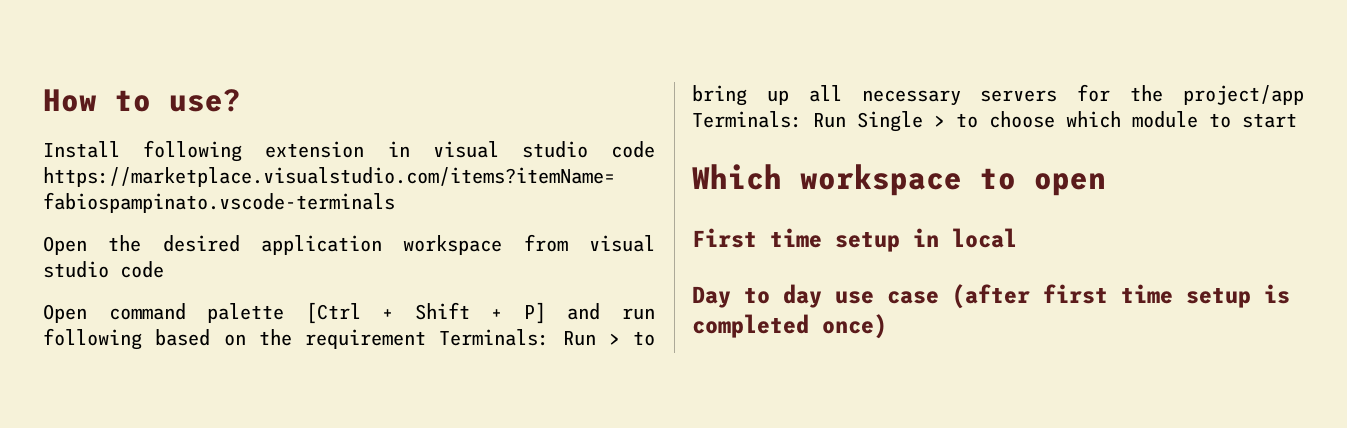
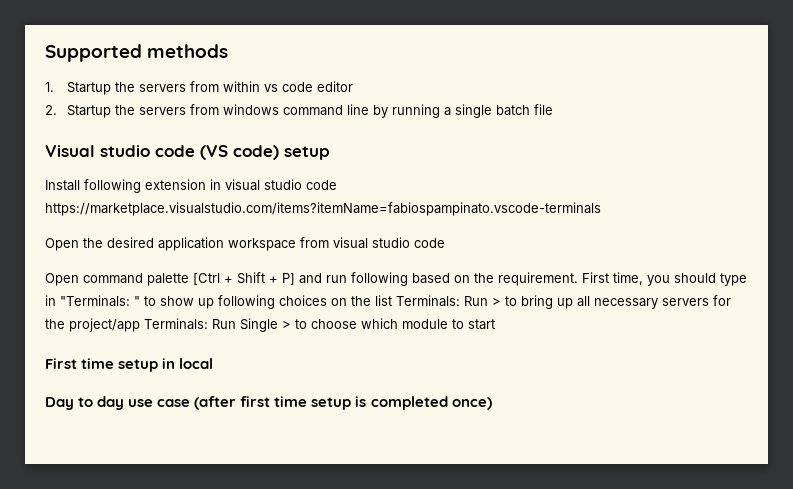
[43,89,241,112] How to use? -> [45,44,229,62] [45,81,354,95] [45,104,554,118] [45,145,330,160] Supported methods // 1. Startup the servers from within vs code editor // 2. Startup the servers from windows command line by running a single batch file // Visual studio code (VS code) setup
[305,329,426,349] requirement -> [498,272,747,286] [45,295,392,309] requirement. First time, you should type in "Terminals: " to show up following choices on the list
[692,164,1106,196] // Which workspace to open -> (495, 324) none

